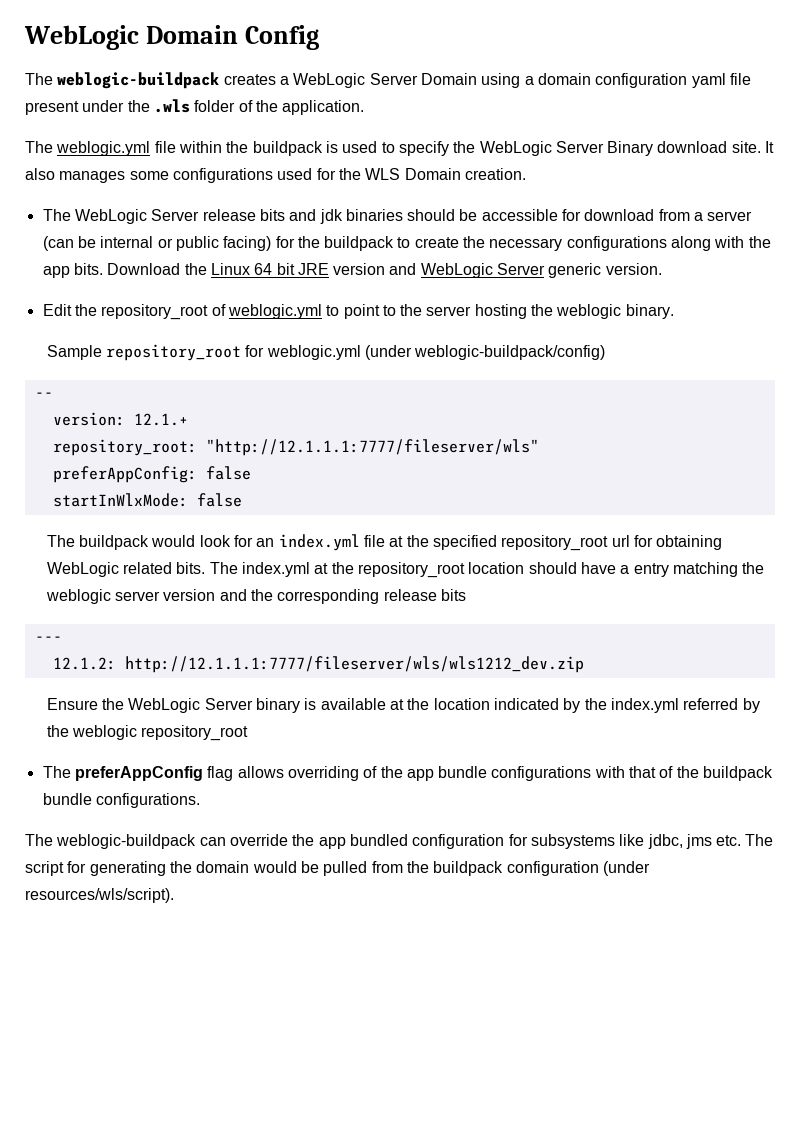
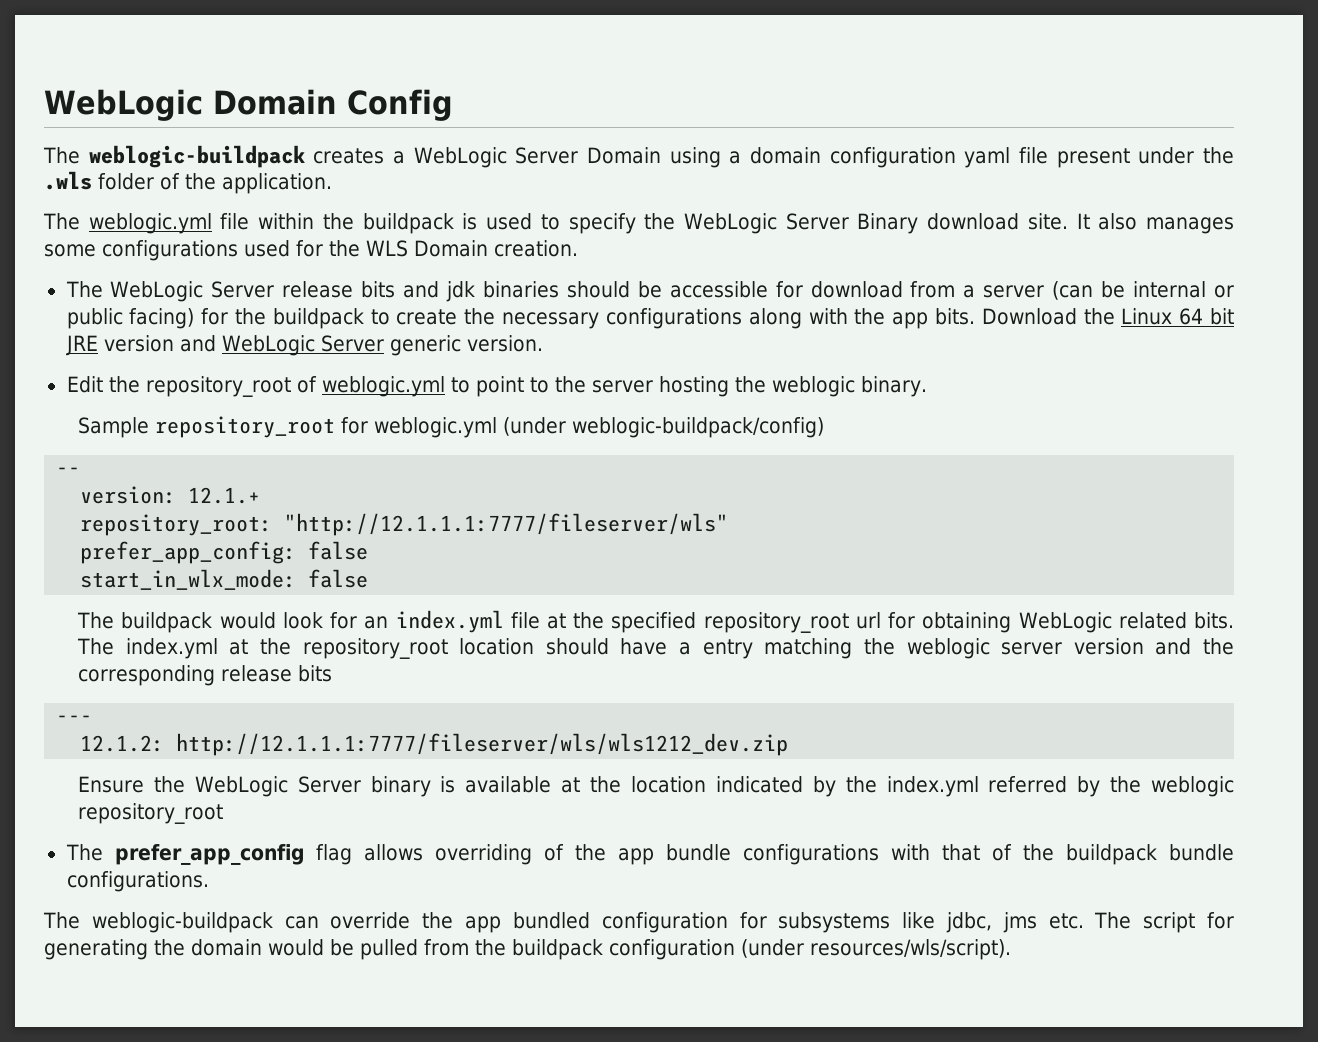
[52,466,251,483] [52,493,188,507] preferAppConfig: false // startInWlxMode: -> [80,541,369,564] [80,569,297,590] prefer_app_config: false // start_in_wlx_mode:
[74,766,203,781] preferAppConfig -> [114,844,305,865] prefer_app_config

